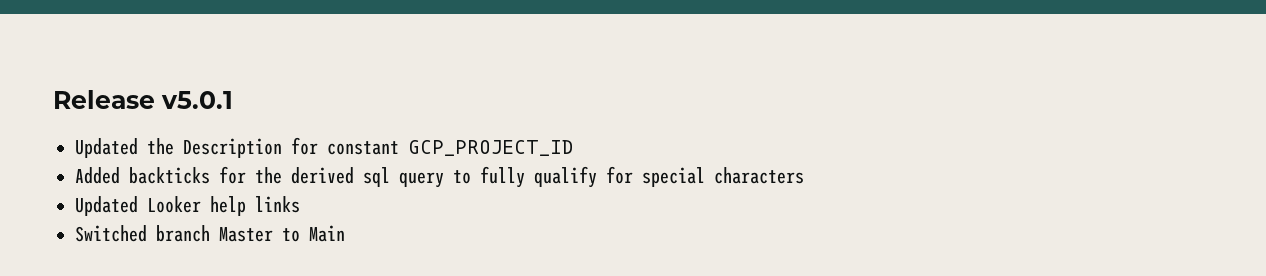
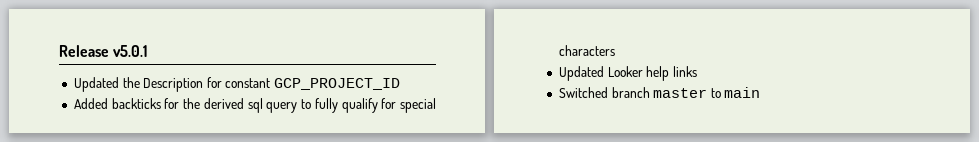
[219,225,345,242] Master to Main -> [653,87,761,98] master to main

